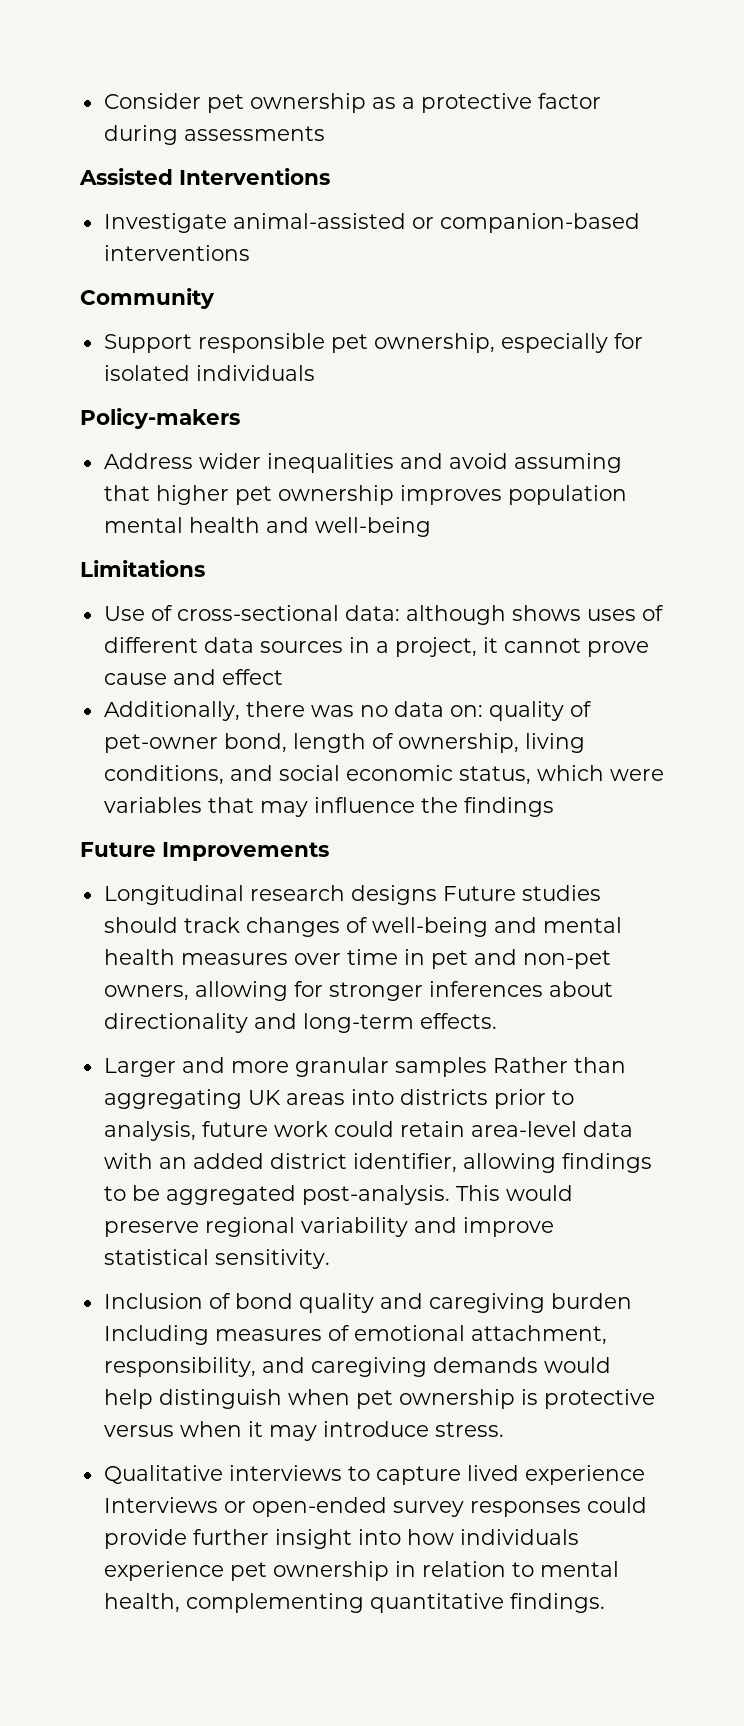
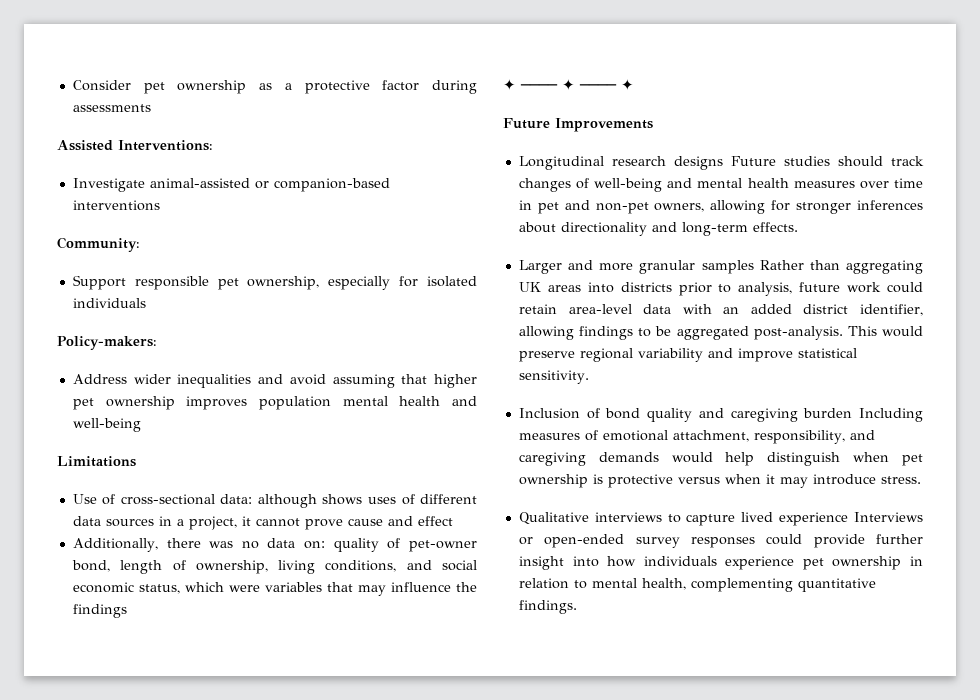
[179,168,330,185] Interventions -> [118,140,213,151] Interventions:
[80,288,215,309] Community -> [57,237,140,252] Community:
[80,408,240,429] Policy-makers -> [57,336,157,350] Policy-makers:
(554, 807) none -> [503,78,634,91] // ✦ ──── ✦ ──── ✦

